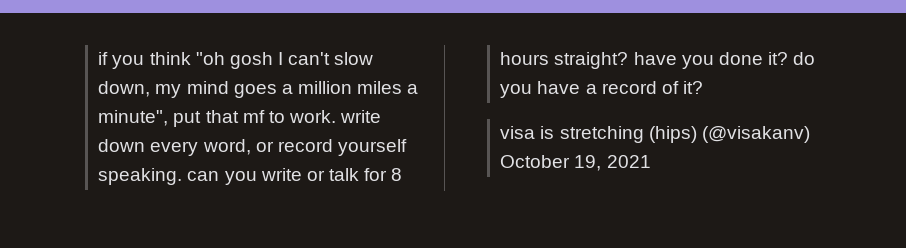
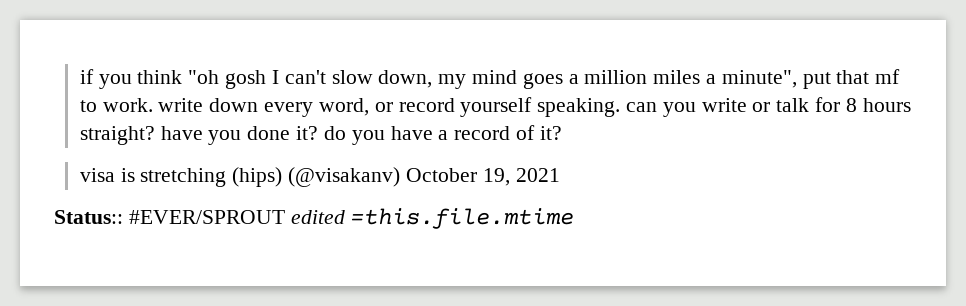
(651, 161) none -> [54,208,575,229] // Status:: #EVER/SPROUT edited =this.file.mtime

